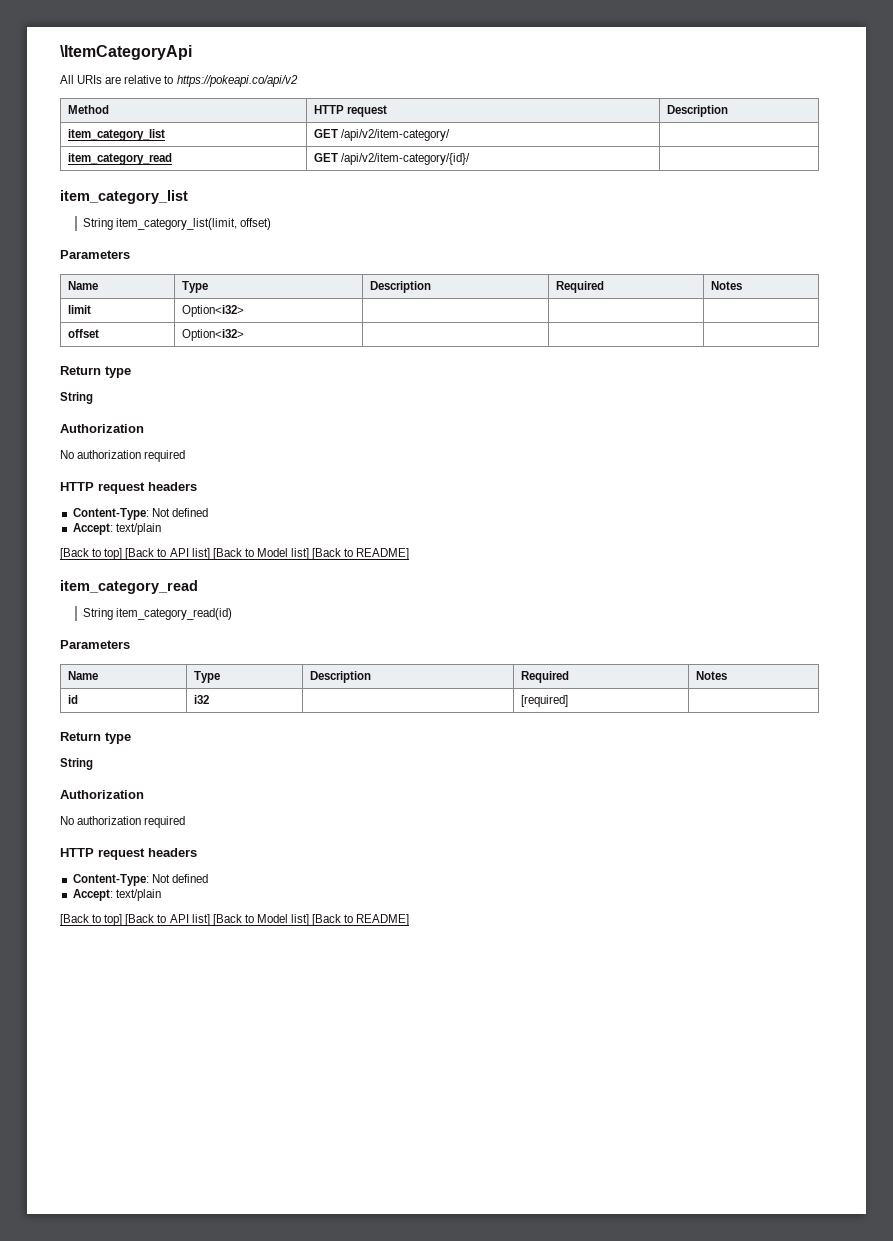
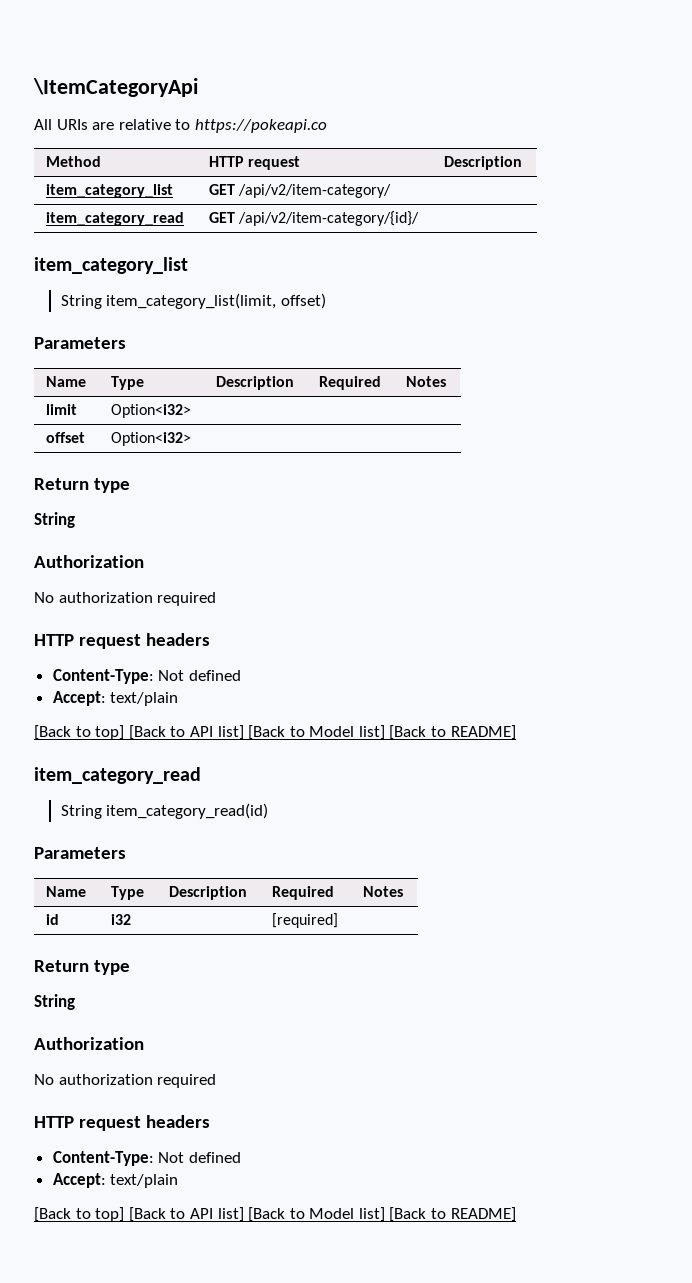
[176,75,298,87] https://pokeapi.co/api/v2 -> [194,119,327,133] https://pokeapi.co

